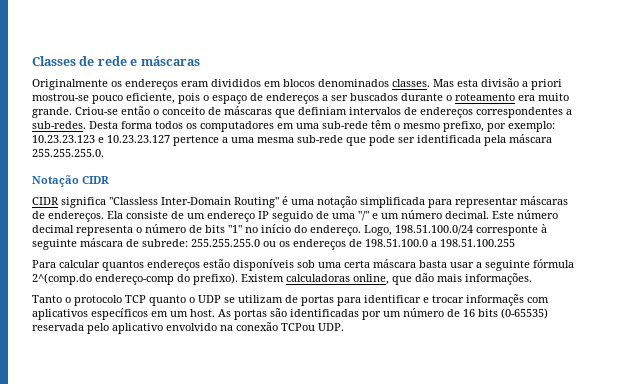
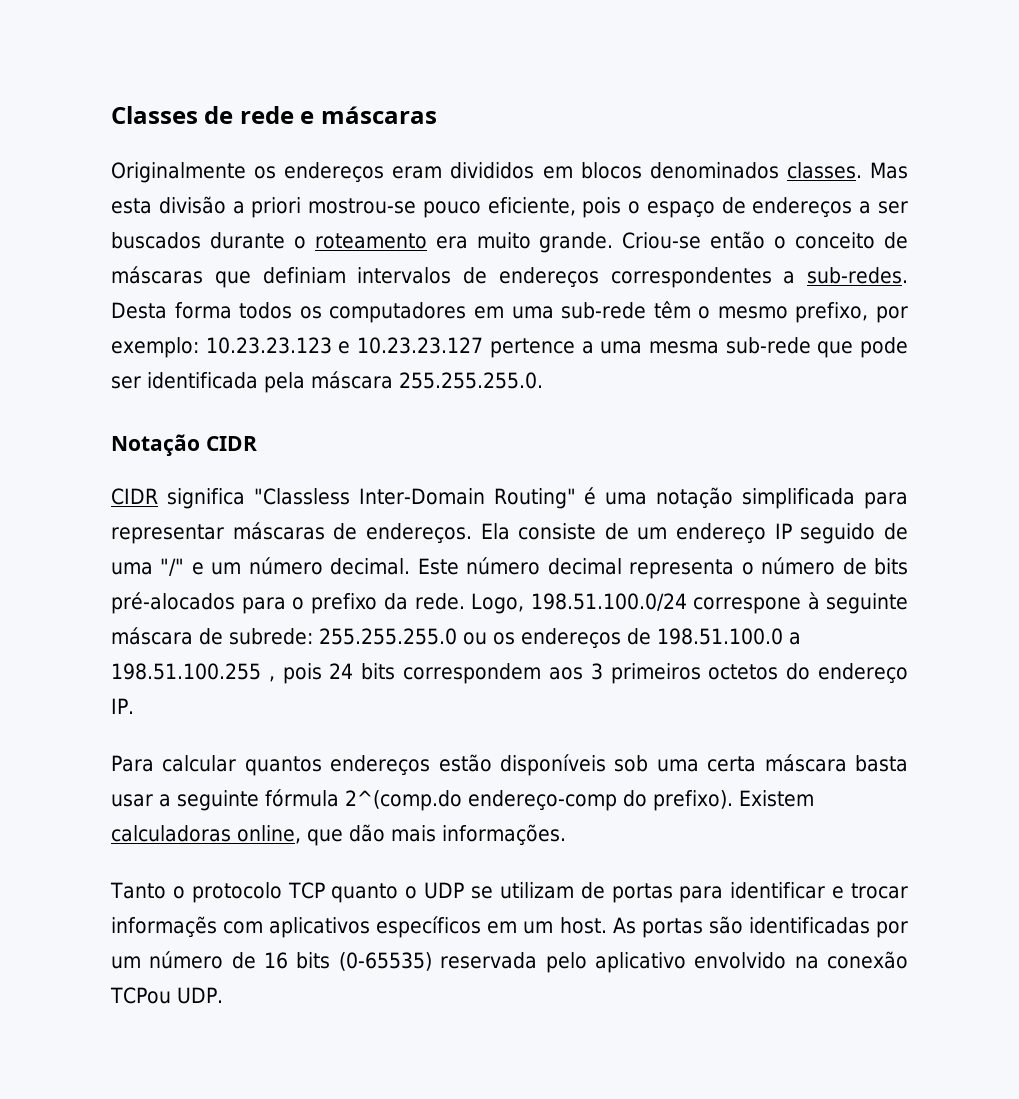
[228,224,361,236] "1" no início do endereço. -> [111,592,465,614] pré-alocados para o prefixo da rede.
[476,225,538,236] corresponte -> [692,597,801,614] correspone
(515, 243) none -> [268,663,909,684] [111,698,134,714] , pois 24 bits correspondem aos 3 primeiros octetos do endereço IP.

